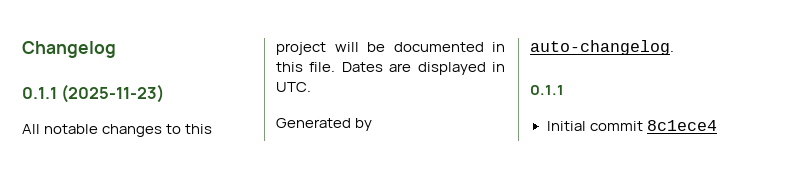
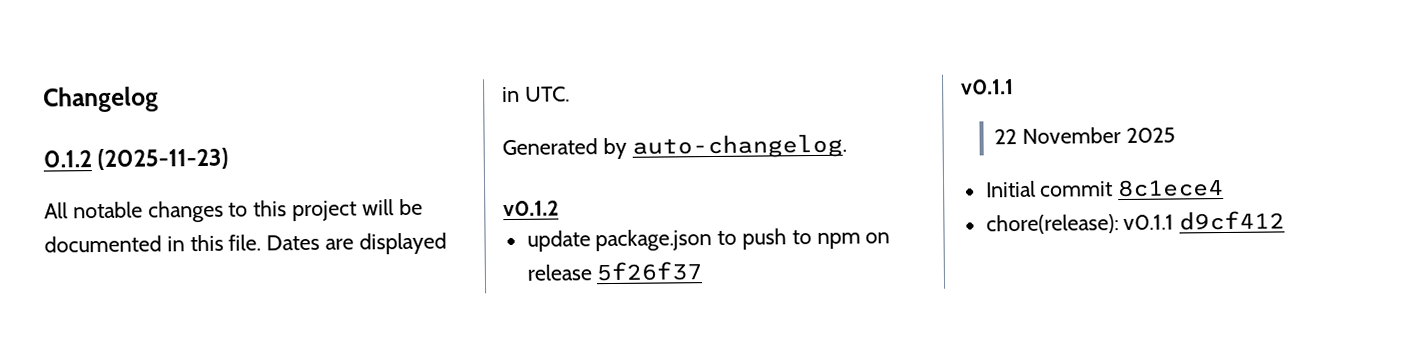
[22,87,57,99] 0.1.1 -> [43,150,92,168] 0.1.2
[530,85,564,95] 0.1.1 -> [503,200,559,217] [526,228,891,252] [526,261,703,282] [961,79,1014,95] [994,127,1176,145] v0.1.2 // update package.json to push to npm on release 5f26f37 // v0.1.1 // 22 November 2025
(717, 125) none -> [985,210,1286,235] // chore(release): v0.1.1 d9cf412

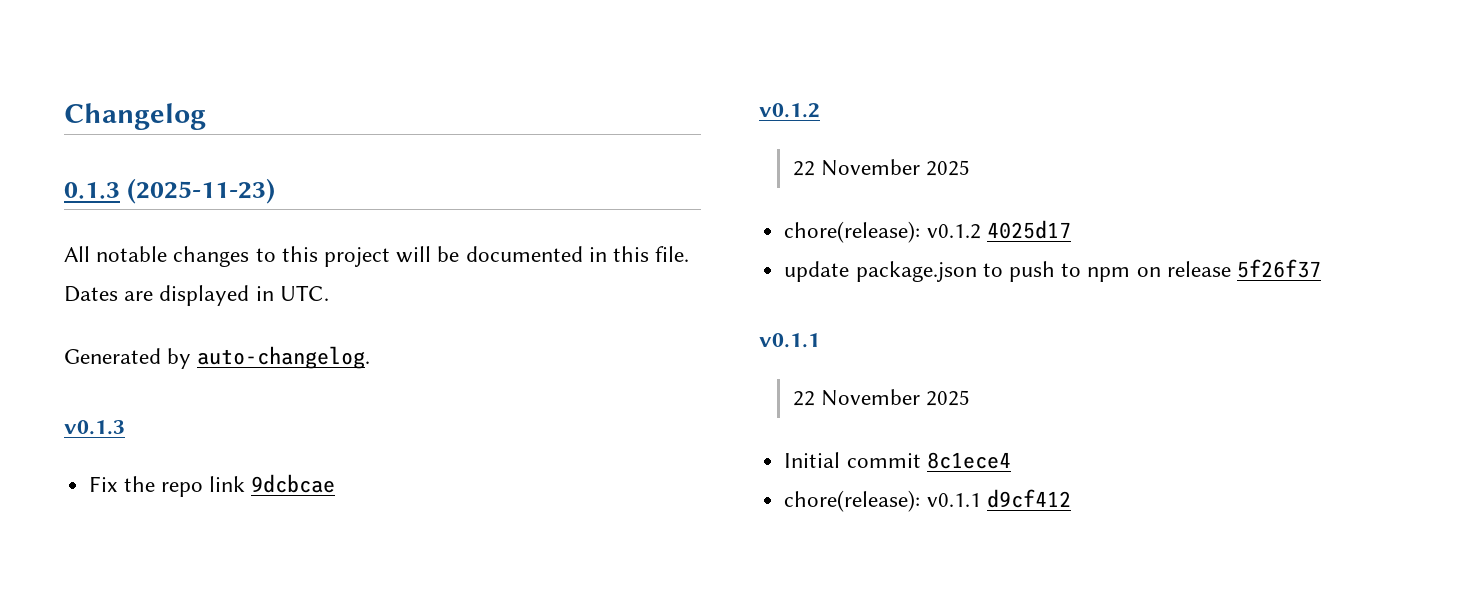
[43,150,92,168] 0.1.2 -> [64,182,120,199] 0.1.3
[503,200,559,217] v0.1.2 -> [64,420,125,435] [89,474,336,497] [759,103,820,118] [792,159,971,176] [784,220,1071,243] v0.1.3 // Fix the repo link 9dcbcae // v0.1.2 // 22 November 2025 // chore(release): v0.1.2 4025d17

